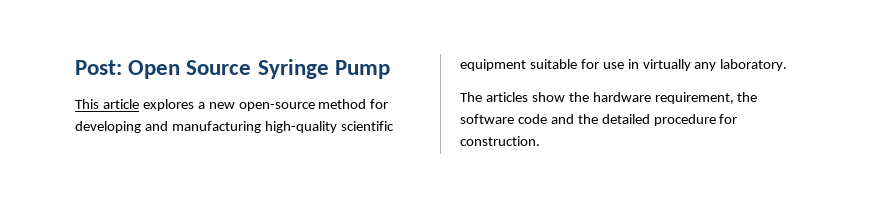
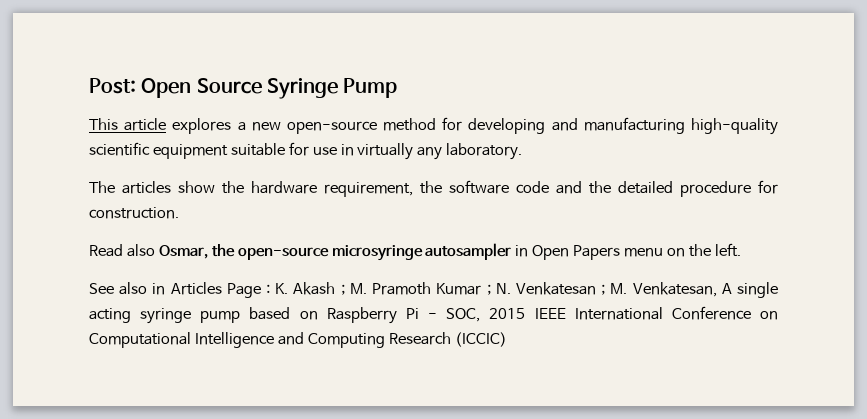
(540, 141) none -> [89,243,741,261] [89,282,779,298] [89,306,778,324] [89,332,507,348] // Read also Osmar, the open-source microsyringe autosampler in Open Papers menu on the left. // See also in Articles Page : K. Akash ; M. Pramoth Kumar ; N. Venkatesan ; M. Venkatesan, A single acting syringe pump based on Raspberry Pi - SOC, 2015 IEEE International Conference on Computational Intelligence and Computing Research (ICCIC)

